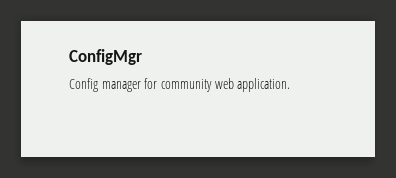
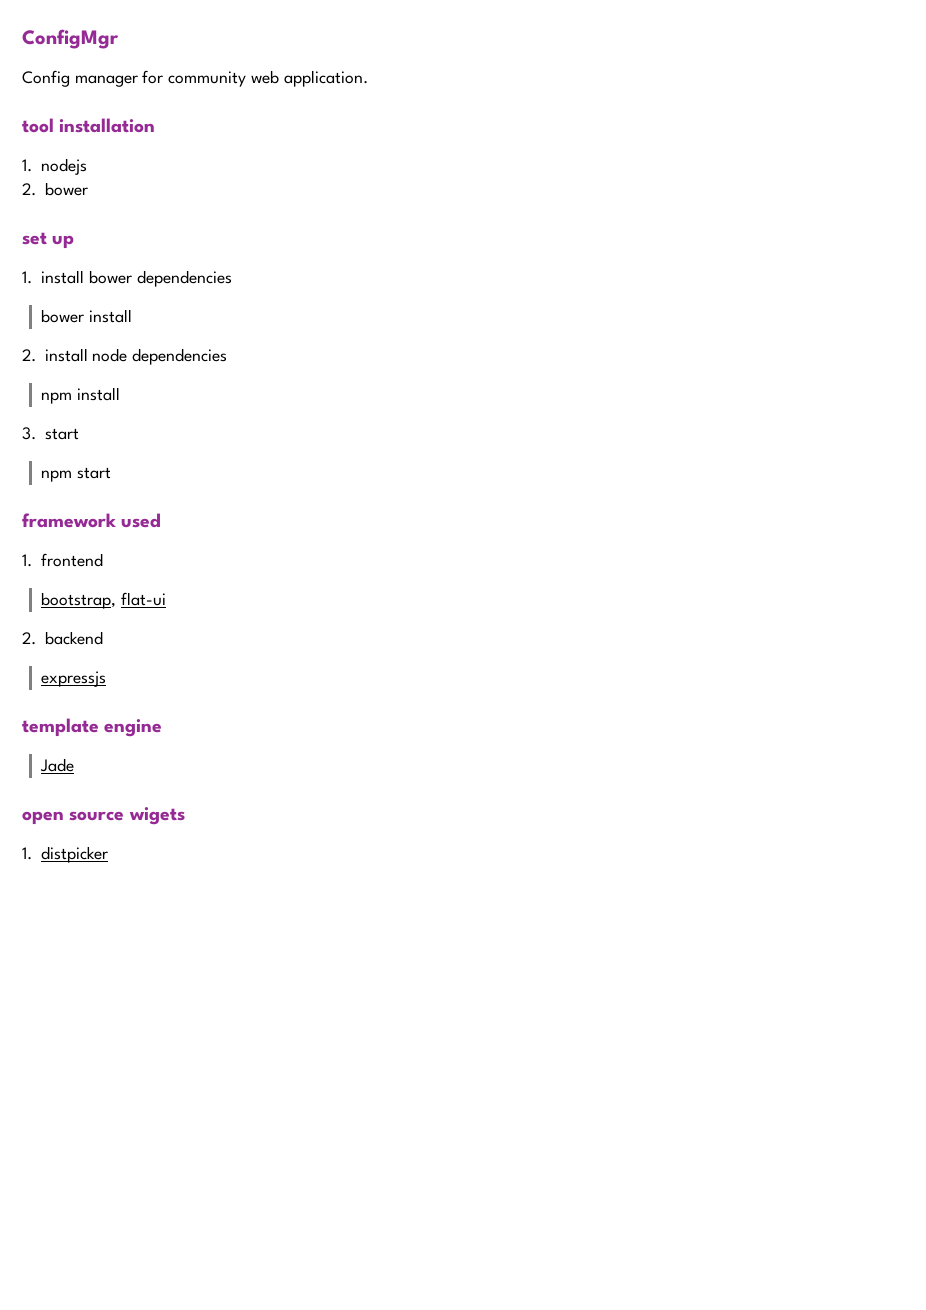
(291, 85) none -> [22,118,156,133] [22,158,88,175] [22,182,88,196] [22,232,75,249] [22,270,232,287] [41,309,133,323] [22,348,228,365] [41,387,121,404] [22,427,79,440] [41,467,112,482] [22,513,162,528] [22,553,104,567] [41,592,167,609] [22,631,103,645] [41,671,107,687] [22,718,163,737] [40,758,75,772] [22,807,185,825] [22,846,109,863] // tool installation // 1. nodejs // 2. bower // set up // 1. install bower dependencies // bower install // 2. install node dependencies // npm install // 3. start // npm start // framework used // 1. frontend // bootstrap, flat-ui // 2. backend // expressjs // template engine // Jade // open source wigets // 1. distpicker

